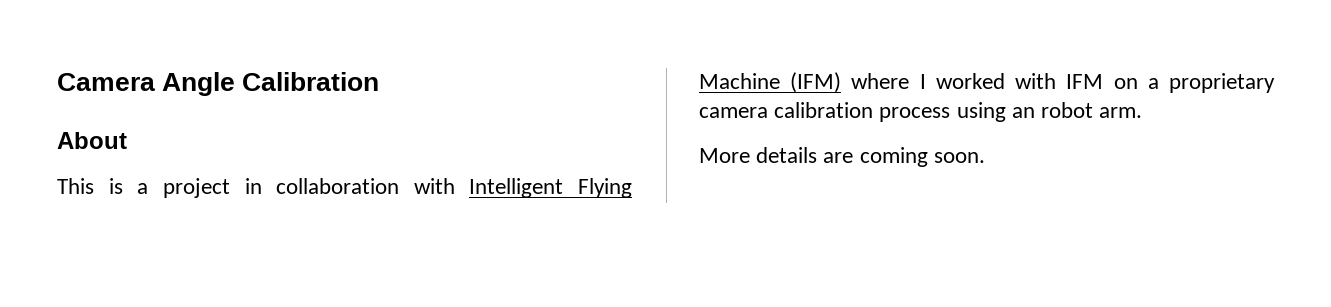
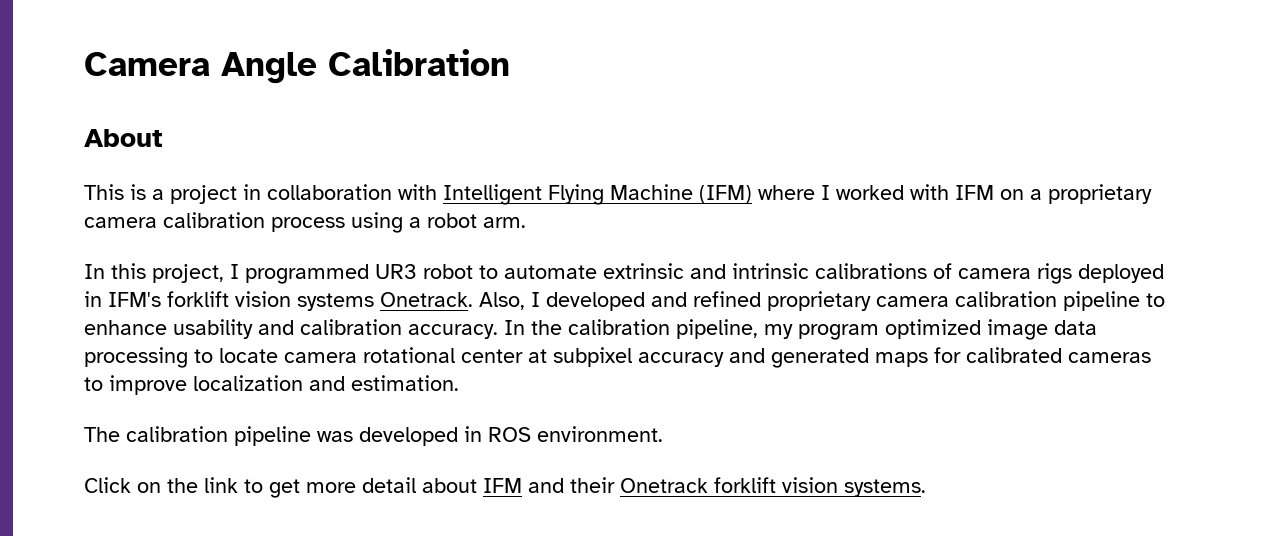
[1011,107,1035,118] an -> [409,217,421,228] a
[699,147,985,167] More details are coming soon. -> [84,263,1164,284] [84,291,1165,311] [84,319,1097,340] [84,347,1151,368] [84,375,459,395] [84,426,663,446] [84,477,926,498] In this project, I programmed UR3 robot to automate extrinsic and intrinsic calibrations of camera rigs deployed in IFM's forklift vision systems Onetrack. Also, I developed and refined proprietary camera calibration pipeline to enhance usability and calibration accuracy. In the calibration pipeline, my program optimized image data processing to locate camera rotational center at subpixel accuracy and generated maps for calibrated cameras to improve localization and estimation. // The calibration pipeline was developed in ROS environment. // Click on the link to get more detail about IFM and their Onetrack forklift vision systems.

